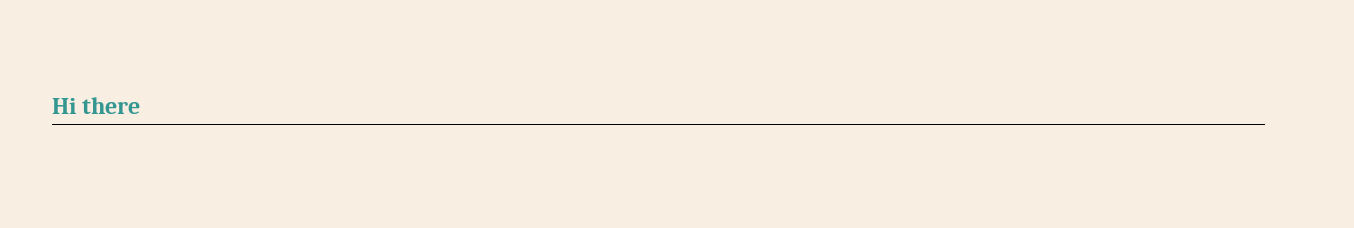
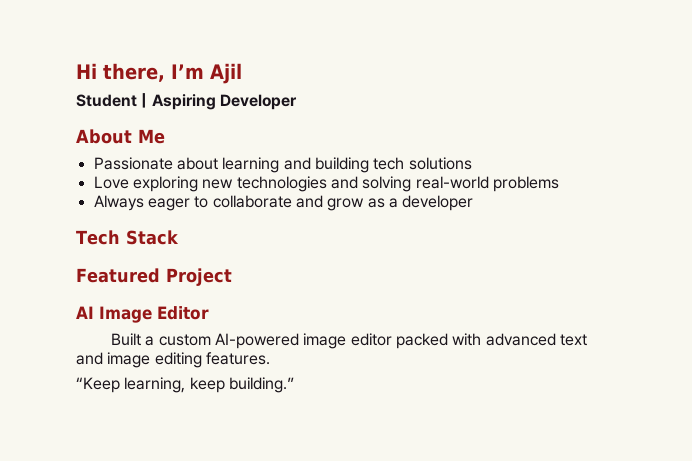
[82,97,141,114] there -> [103,63,242,84] [76,93,297,110] [76,129,165,144] [93,157,472,173] [93,176,559,192] [93,195,474,211] [76,230,179,245] [76,268,232,286] [76,306,209,323] [111,333,587,349] [76,352,270,368] [76,377,294,393] there, I’m Ajil // Student | Aspiring Developer // About Me // Passionate about learning and building tech solutions // Love exploring new technologies and solving real-world problems // Always eager to collaborate and grow as a developer // Tech Stack // Featured Project // AI Image Editor // Built a custom AI-powered image editor packed with advanced text and image editing features. // “Keep learning, keep building.”

